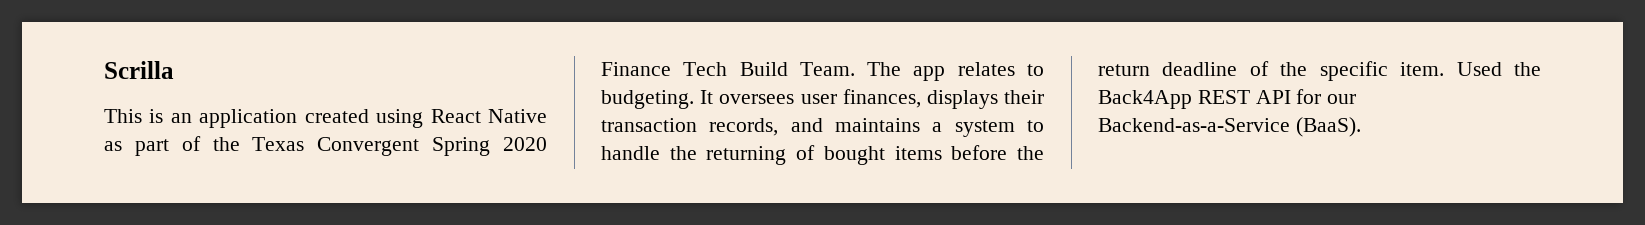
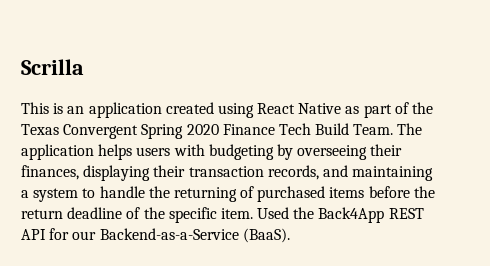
[913,62,1044,81] [601,89,998,109] app relates to budgeting. It oversees user finances, displays -> [21,144,403,160] [21,165,151,181] application helps users with budgeting by overseeing their finances, displaying
[835,118,920,132] maintains -> [352,166,434,181] maintaining
[823,146,885,165] bought -> [257,186,326,202] purchased

